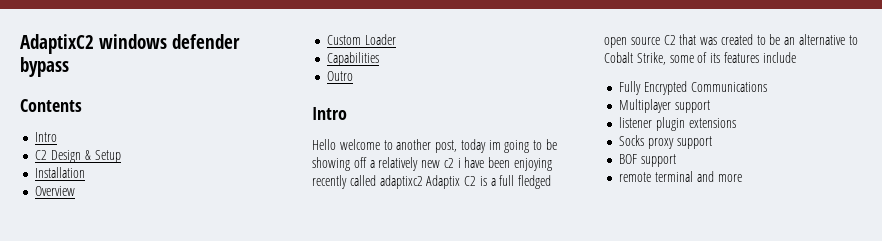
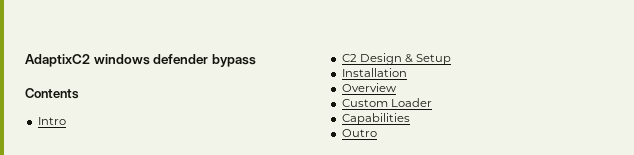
[312,107,347,120] [312,139,558,153] [312,157,553,171] [312,175,552,189] [604,34,858,48] [604,52,796,65] [619,81,767,95] [619,99,711,113] [619,117,736,131] [619,135,712,149] [619,154,677,167] [619,171,742,182] // Intro // Hello welcome to another post, today im going to be showing off a relatively new c2 i have been enjoying recently called adaptixc2 Adaptix C2 is a full fledged open source C2 that was created to be an alternative to Cobalt Strike, some of its features include // Fully Encrypted Communications // Multiplayer support // listener plugin extensions // Socks proxy support // BOF support // remote terminal and more -> (377, 133) none

